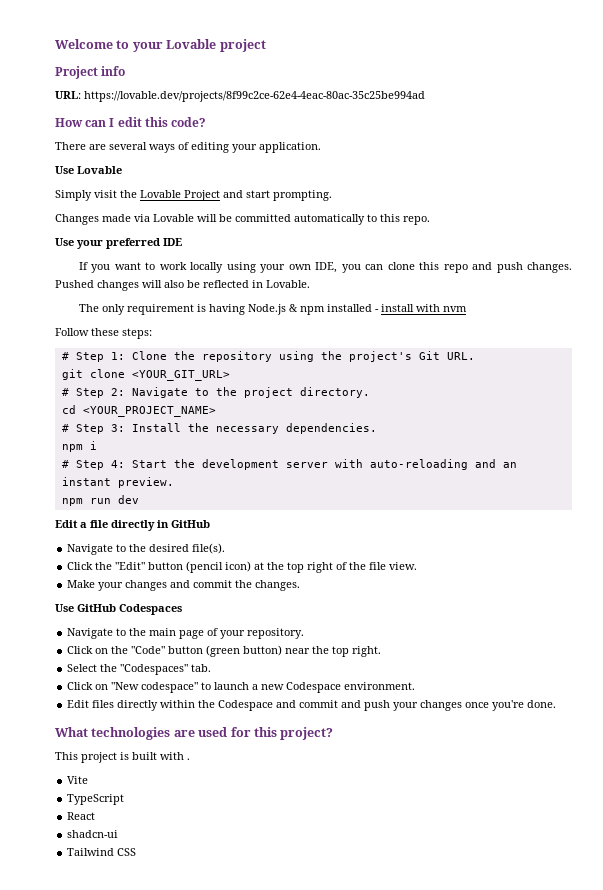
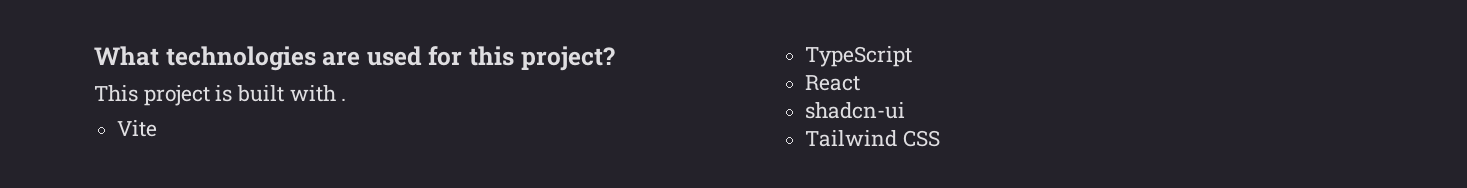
[55,39,266,52] [55,66,126,79] [55,91,425,102] [55,117,207,127] [55,142,321,153] [55,166,122,174] [55,190,332,201] [55,214,430,225] [55,238,182,249] [78,262,572,273] [55,280,310,291] [78,304,467,315] [55,328,152,339] [61,351,475,362] [61,369,230,381] [61,387,370,398] [61,405,216,417] [61,423,377,434] [61,441,97,452] [61,459,517,470] [61,477,174,488] [61,495,139,506] [55,520,210,531] [67,543,226,555] [67,561,418,573] [67,580,301,591] [55,604,182,615] [67,628,305,639] [67,645,382,657] [67,664,212,675] [67,682,416,693] [67,700,557,711] Welcome to your Lovable project // Project info // URL: https://lovable.dev/projects/8f99c2ce-62e4-4eac-80ac-35c25be994ad // How can I edit this code? // There are several ways of editing your application. // Use Lovable // Simply visit the Lovable Project and start prompting. // Changes made via Lovable will be committed automatically to this repo. // Use your preferred IDE // If you want to work locally using your own IDE, you can clone this repo and push changes. Pushed changes will also be reflected in Lovable. // The only requirement is having Node.js & npm installed - install with nvm // Follow these steps: // # Step 1: Clone the repository using the project's Git URL. // git clone <YOUR_GIT_URL> // # Step 2: Navigate to the project directory. // cd <YOUR_PROJECT_NAME> // # Step 3: Install the necessary dependencies. // npm i // # Step 4: Start the development server with auto-reloading and an instant preview. // npm run dev // Edit a file directly in GitHub // Navigate to the desired file(s). // Click the "Edit" button (pencil icon) at the top right of the file view. // Make your changes and commit the changes. // Use GitHub Codespaces // Navigate to the main page of your repository. // Click on the "Code" button (green button) near the top right. // Select the "Codespaces" tab. // Click on "New codespace" to launch a new Codespace environment. // Edit files directly within the Codespace and commit and push your changes once you're done. // -> (94, 56) none

